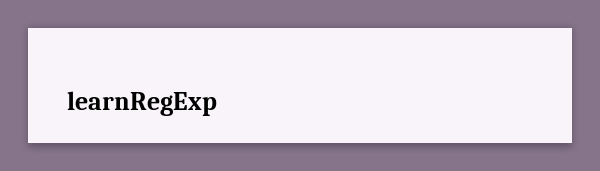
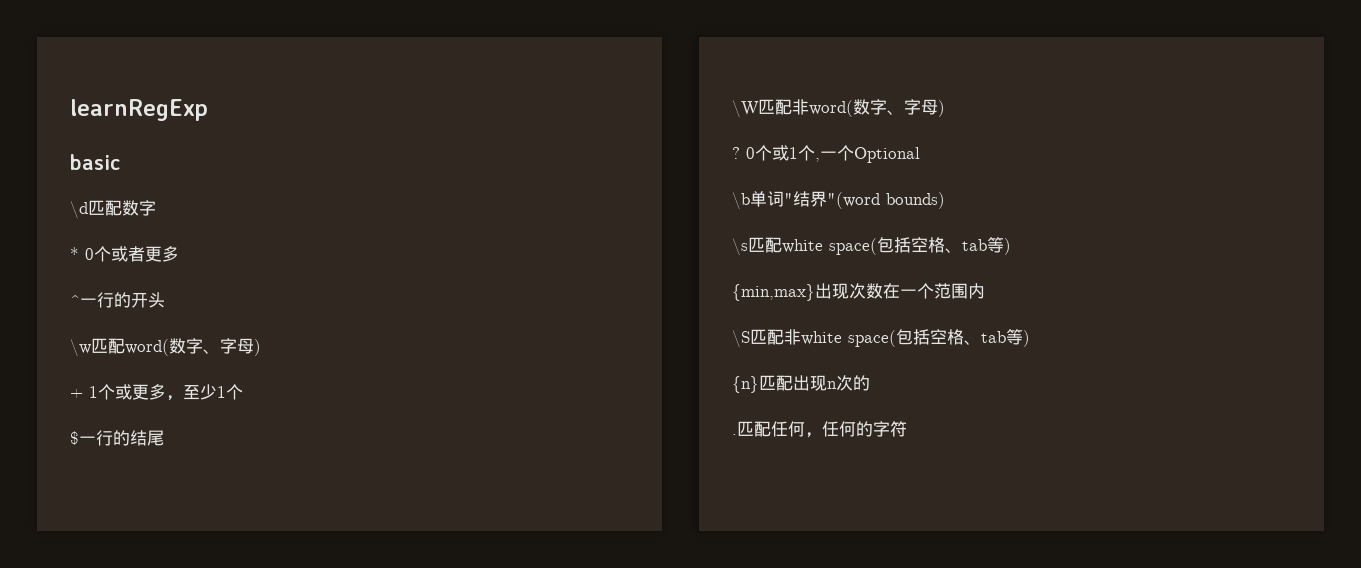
(217, 103) none -> [70,154,121,170] [70,200,156,219] [70,246,179,262] [70,292,165,308] [70,338,261,357] [70,384,243,401] [70,430,164,446] [732,99,945,118] [732,145,920,163] [732,191,945,210] [732,237,1011,256] [732,283,985,301] [732,329,1030,348] [732,375,870,393] [732,421,907,438] // basic // \d匹配数字 // * 0个或者更多 // ^一行的开头 // \w匹配word(数字、字母) // + 1个或更多，至少1个 // $一行的结尾 // \W匹配非word(数字、字母) // ? 0个或1个,一个Optional // \b单词"结界"(word bounds) // \s匹配white space(包括空格、tab等) // {min,max}出现次数在一个范围内 // \S匹配非white space(包括空格、tab等) // {n}匹配出现n次的 // .匹配任何，任何的字符

